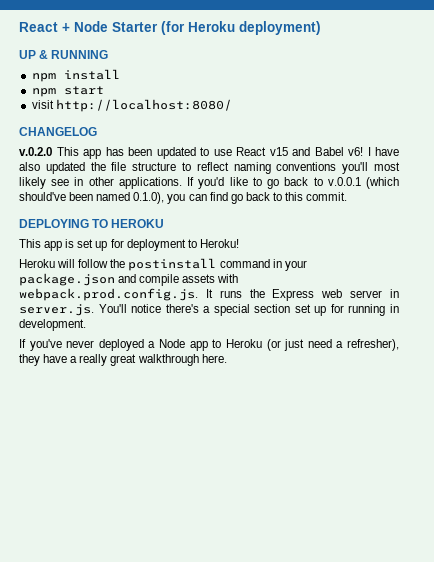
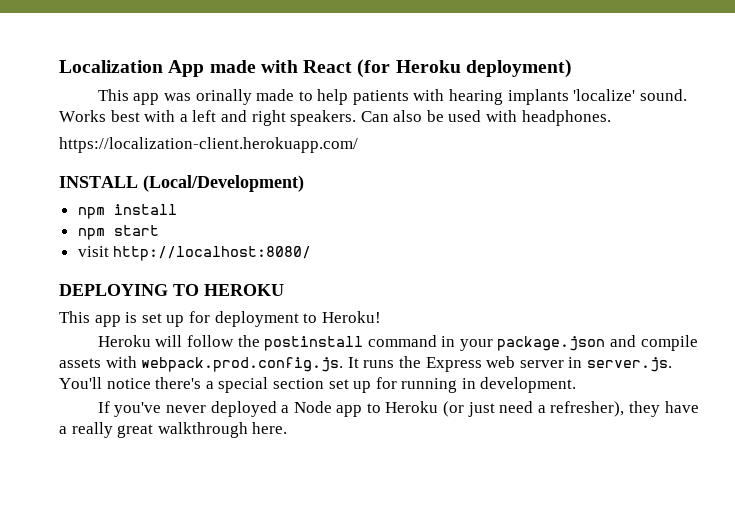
[19,21,321,35] [19,50,109,59] React + Node Starter (for Heroku deployment) // UP & RUNNING -> [59,59,572,78] [97,89,687,105] [59,110,611,126] [59,137,358,153] [59,175,304,192] Localization App made with React (for Heroku deployment) // This app was orinally made to help patients with hearing implants 'localize' sound. Works best with a left and right speakers. Can also be used with headphones. // https://localization-client.herokuapp.com/ // INSTALL (Local/Development)
[19,127,97,136] [19,147,399,159] [19,162,401,174] [19,177,399,189] [19,192,348,204] // CHANGELOG // v.0.2.0 This app has been updated to use React v15 and Babel v6! I have also updated the file structure to reflect naming conventions you'll most likely see in other applications. If you'd like to go back to v.0.0.1 (which should've been named 0.1.0), you can find go back to this commit. -> (312, 253) none

